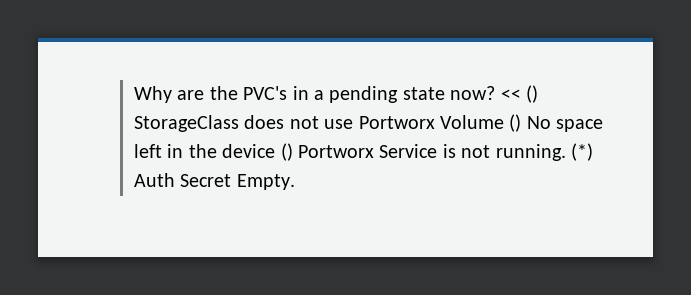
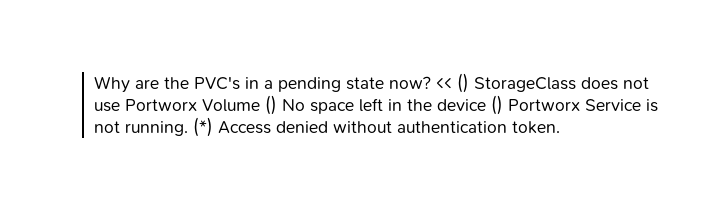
[134,173,295,190] Auth Secret Empty. -> [217,121,560,134] Access denied without authentication token.

